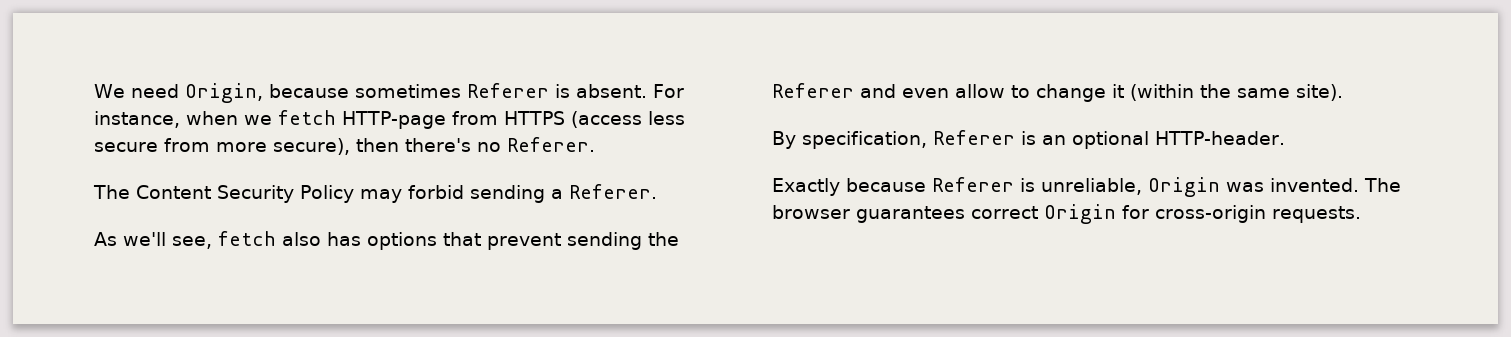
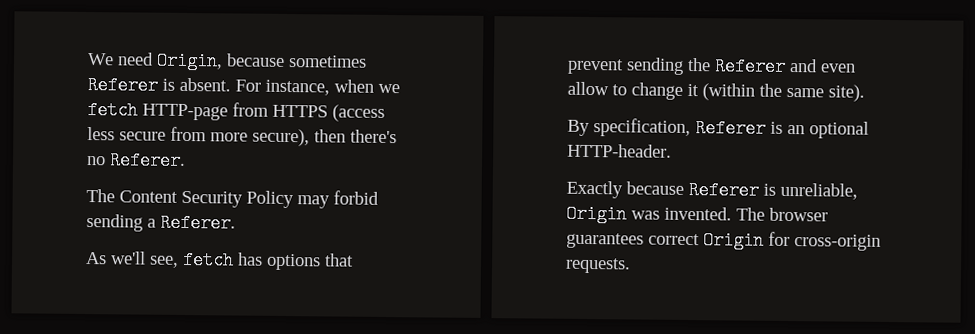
[282,232,321,246] also -> (234, 260) none

